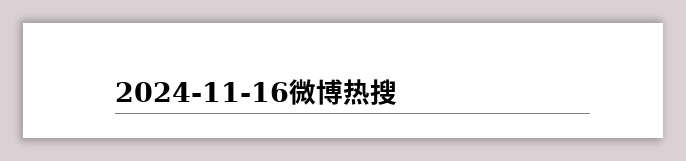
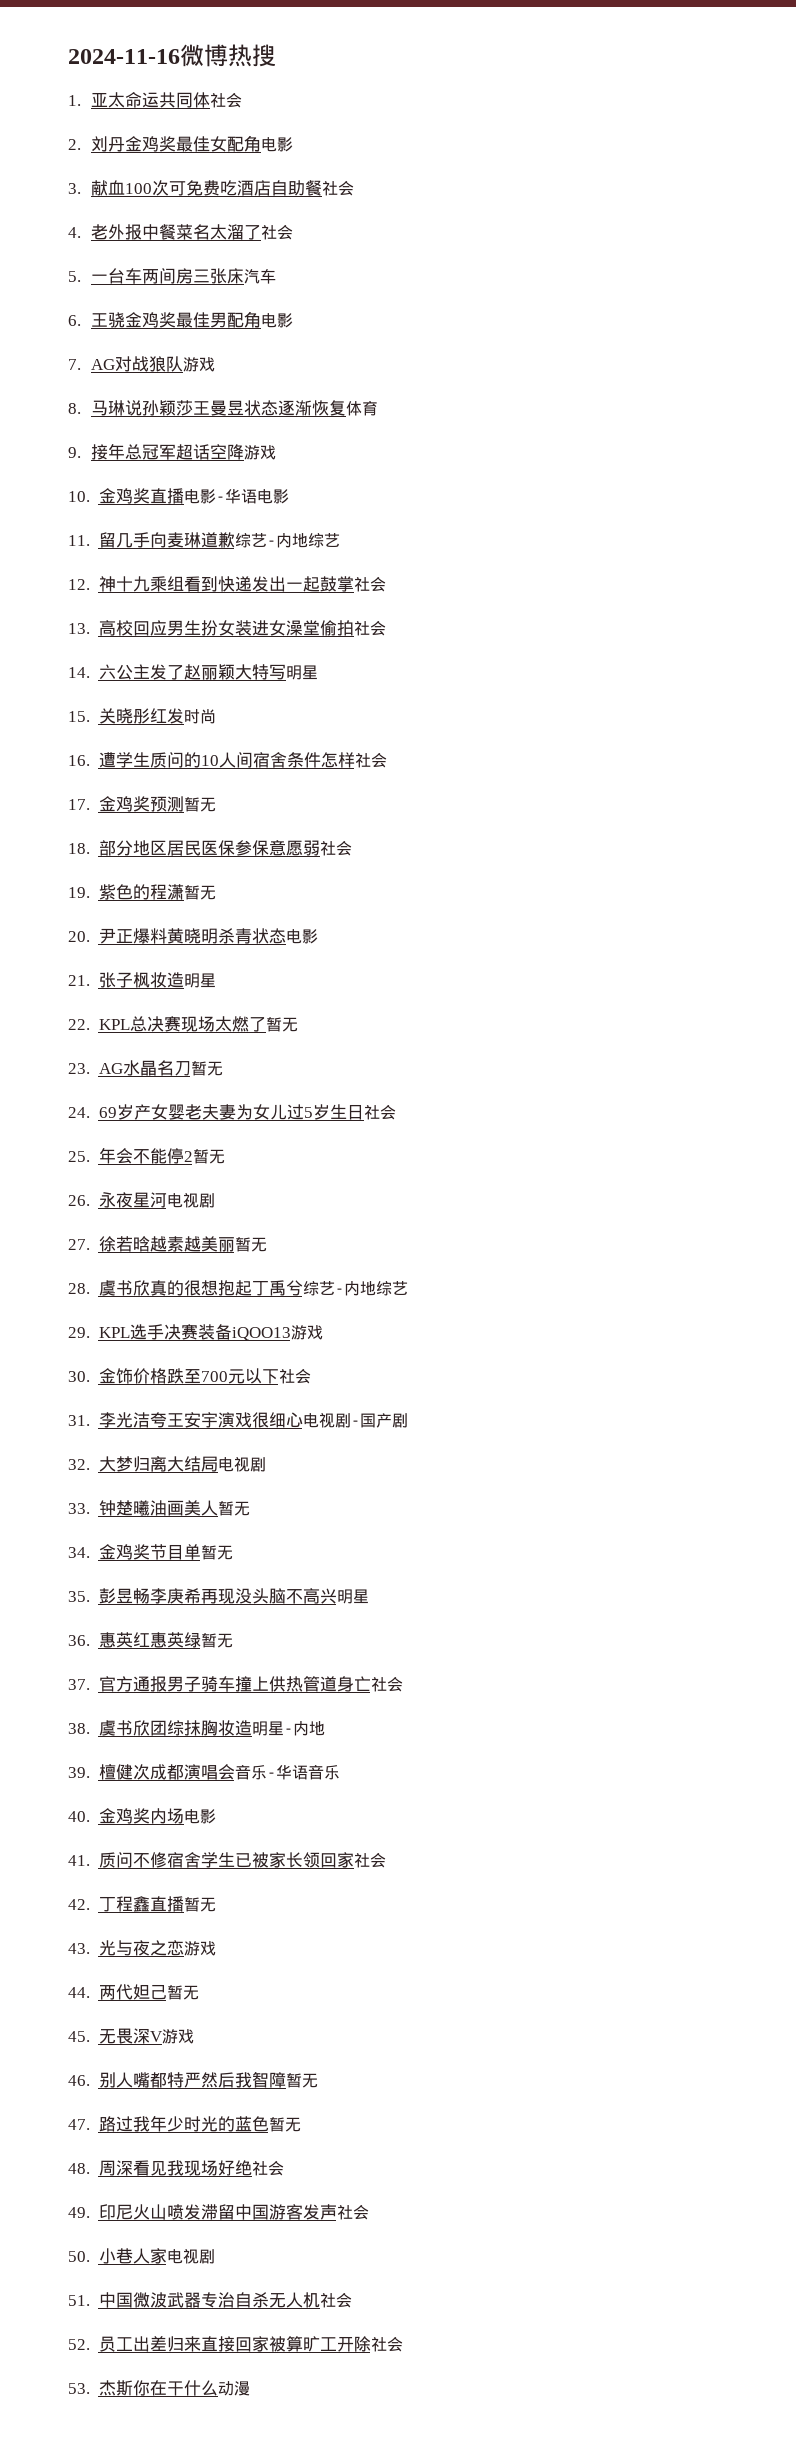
(397, 92) none -> [68,92,243,108] [68,135,294,152] [68,180,355,196] [68,224,294,240] [68,268,277,284] [68,311,294,328] [68,356,216,372] [68,400,379,416] [68,443,277,460] [68,488,289,504] [68,532,340,548] [68,576,386,592] [68,620,386,636] [68,664,318,680] [68,708,216,724] [68,752,387,768] [68,796,216,812] [68,840,352,856] [68,884,216,900] [68,928,318,944] [68,972,216,988] [68,1016,298,1032] [68,1060,223,1076] [68,1104,396,1120] [68,1147,225,1164] [68,1192,215,1208] [68,1236,267,1252] [68,1280,408,1296] [68,1324,323,1341] [68,1368,311,1384] [68,1412,408,1428] [68,1456,266,1472] [68,1500,250,1516] [68,1544,233,1560] [68,1588,369,1604] [68,1632,233,1648] [68,1676,403,1692] [68,1720,325,1736] [68,1763,340,1780] [68,1808,216,1824] [68,1852,386,1868] [68,1896,216,1912] [68,1940,216,1956] [68,1984,199,2000] [68,2028,194,2044] [68,2071,318,2088] [68,2115,301,2132] [68,2160,284,2176] [68,2204,369,2220] [68,2248,215,2264] [68,2292,352,2308] [68,2336,403,2352] [68,2380,250,2396] // 1.亚太命运共同体社会 // 2.刘丹金鸡奖最佳女配角电影 // 3.献血100次可免费吃酒店自助餐社会 // 4.老外报中餐菜名太溜了社会 // 5.一台车两间房三张床汽车 // 6.王骁金鸡奖最佳男配角电影 // 7. AG对战狼队游戏 // 8.马琳说孙颖莎王曼昱状态逐渐恢复体育 // 9.接年总冠军超话空降游戏 // 10.金鸡奖直播电影-华语电影 // 11.留几手向麦琳道歉综艺-内地综艺 // 12.神十九乘组看到快递发出一起鼓掌社会 // 13.高校回应男生扮女装进女澡堂偷拍社会 // 14.六公主发了赵丽颖大特写明星 // 15.关晓彤红发时尚 // 16.遭学生质问的10人间宿舍条件怎样社会 // 17.金鸡奖预测暂无 // 18.部分地区居民医保参保意愿弱社会 // 19.紫色的程潇暂无 // 20.尹正爆料黄晓明杀青状态电影 // 21.张子枫妆造明星 // 22. KPL总决赛现场太燃了暂无 // 23. AG水晶名刀暂无 // 24. 69岁产女婴老夫妻为女儿过5岁生日社会 // 25.年会不能停2暂无 // 26.永夜星河电视剧 // 27.徐若晗越素越美丽暂无 // 28.虞书欣真的很想抱起丁禹兮综艺-内地综艺 // 29. KPL选手决赛装备iQOO13游戏 // 30.金饰价格跌至700元以下社会 // 31.李光洁夸王安宇演戏很细心电视剧-国产剧 // 32.大梦归离大结局电视剧 // 33.钟楚曦油画美人暂无 // 34.金鸡奖节目单暂无 // 35.彭昱畅李庚希再现没头脑不高兴明星 // 36.惠英红惠英绿暂无 // 37.官方通报男子骑车撞上供热管道身亡社会 // 38.虞书欣团综抹胸妆造明星-内地 // 39.檀健次成都演唱会音乐-华语音乐 // 40.金鸡奖内场电影 // 41.质问不修宿舍学生已被家长领回家社会 // 42.丁程鑫直播暂无 // 43.光与夜之恋游戏 // 44.两代妲己暂无 // 45.无畏深V游戏 // 46.别人嘴都特严然后我智障暂无 // 47.路过我年少时光的蓝色暂无 // 48.周深看见我现场好绝社会 // 49.印尼火山喷发滞留中国游客发声社会 // 50.小巷人家电视剧 // 51.中国微波武器专治自杀无人机社会 // 52.员工出差归来直接回家被算旷工开除社会 // 53.杰斯你在干什么动漫

